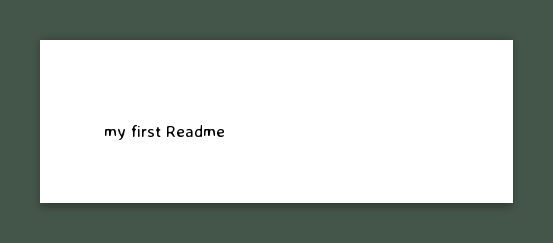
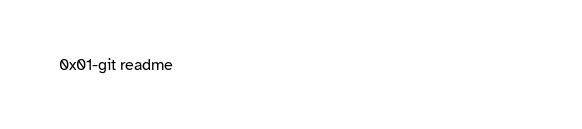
[104,125,225,140] my first Readme -> [59,58,174,74] 0x01-git readme

